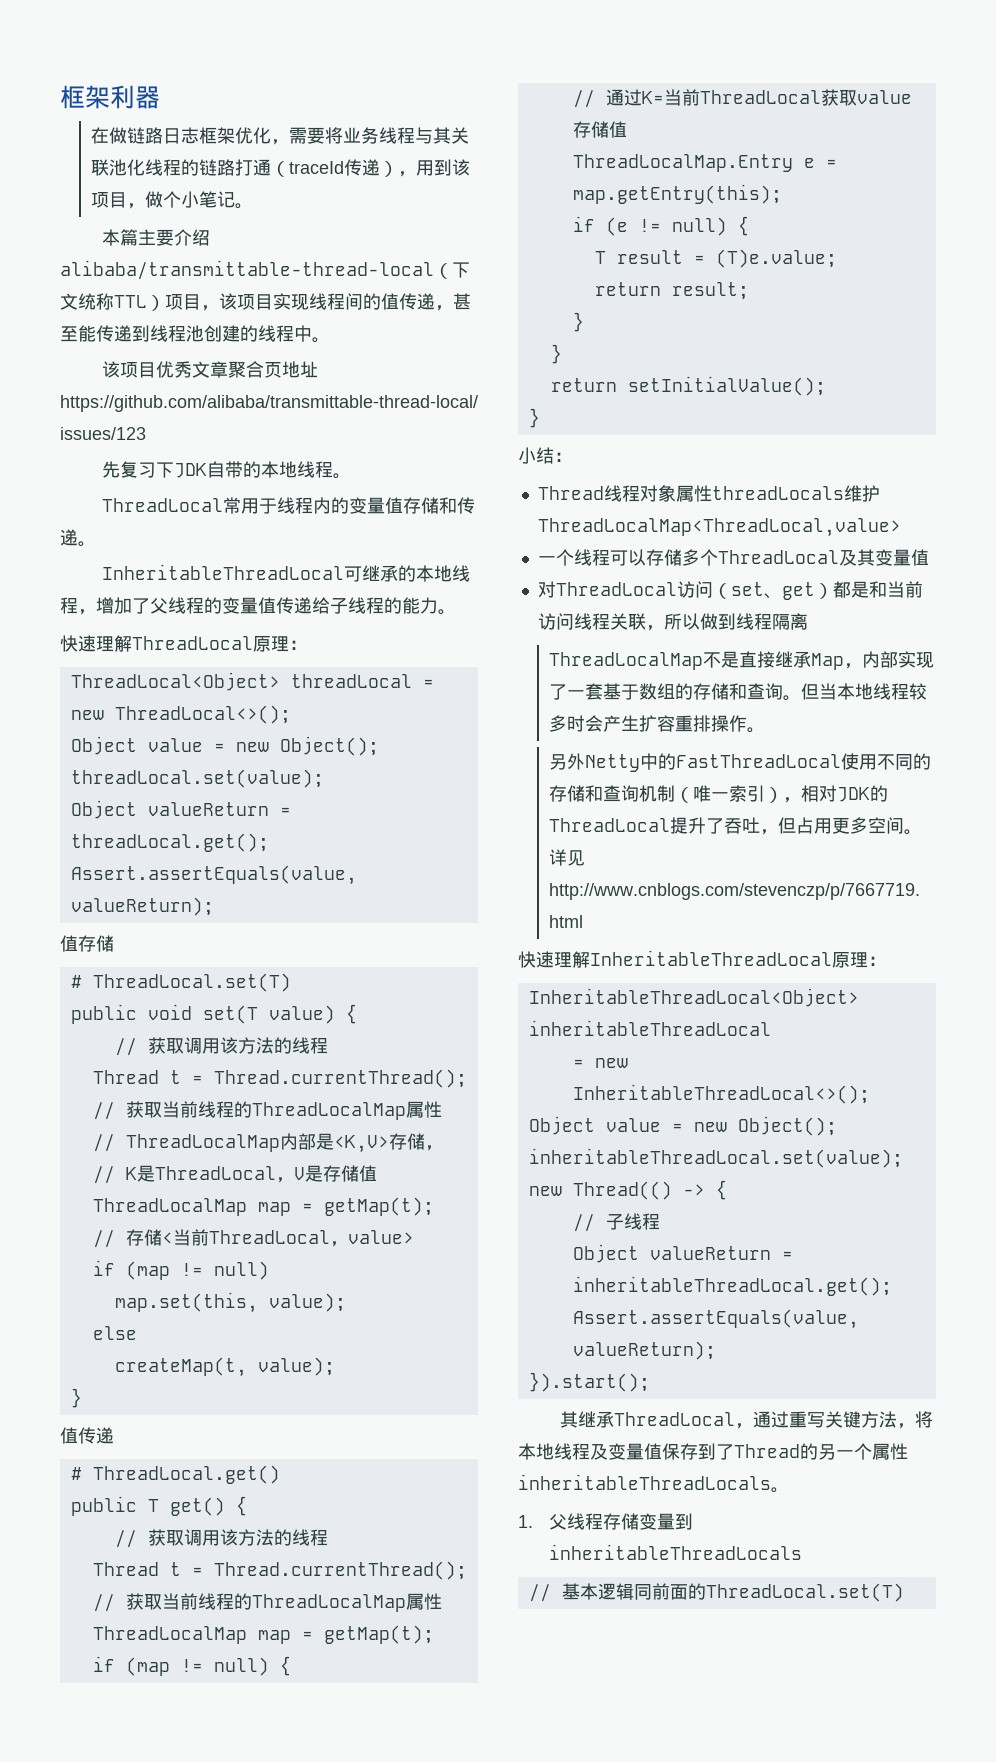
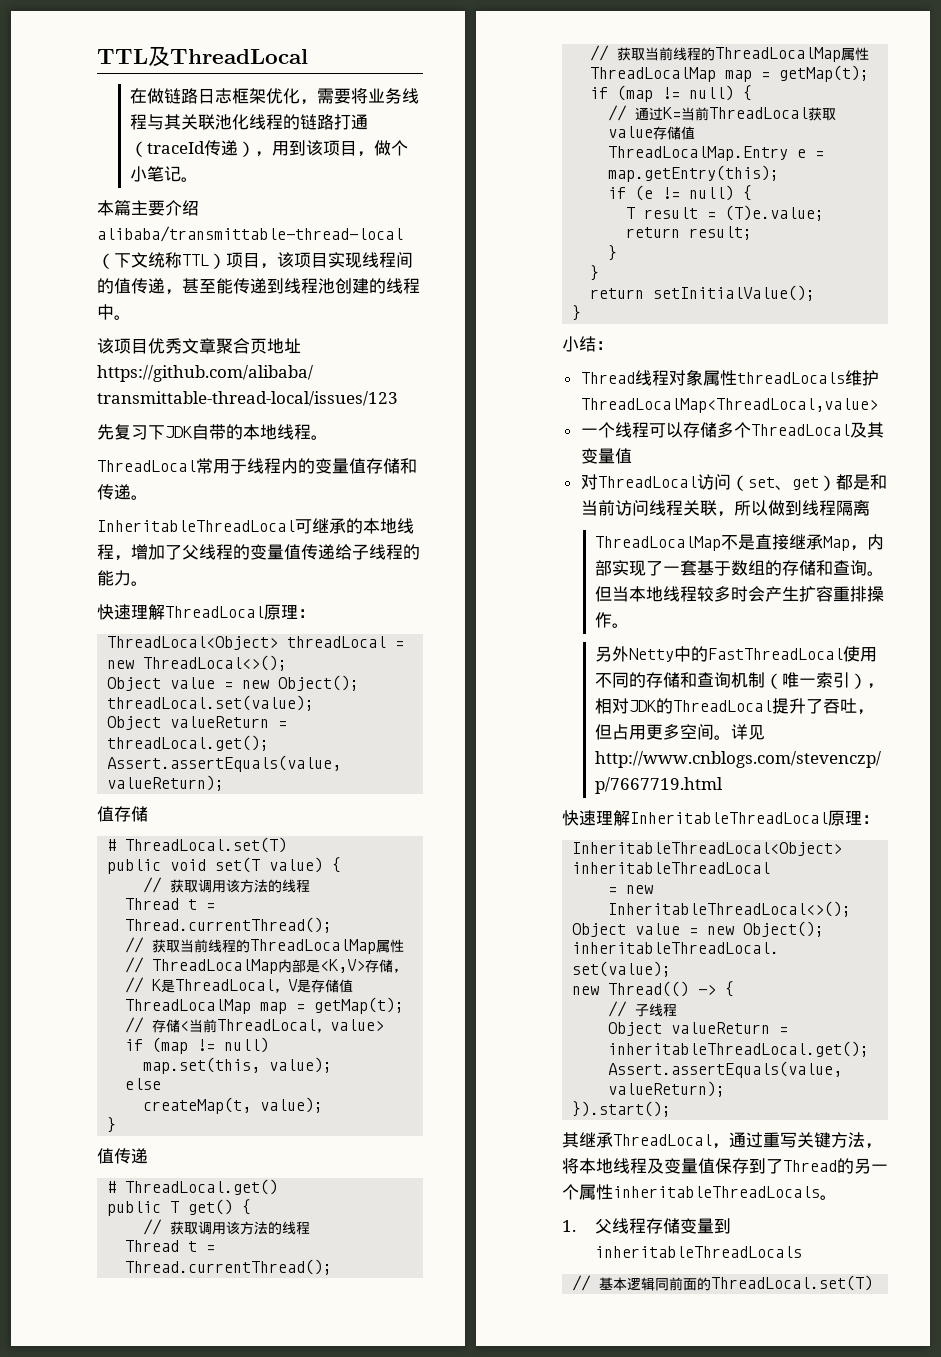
[60,85,160,109] 框架利器 -> [97,46,308,67] TTL及ThreadLocal

